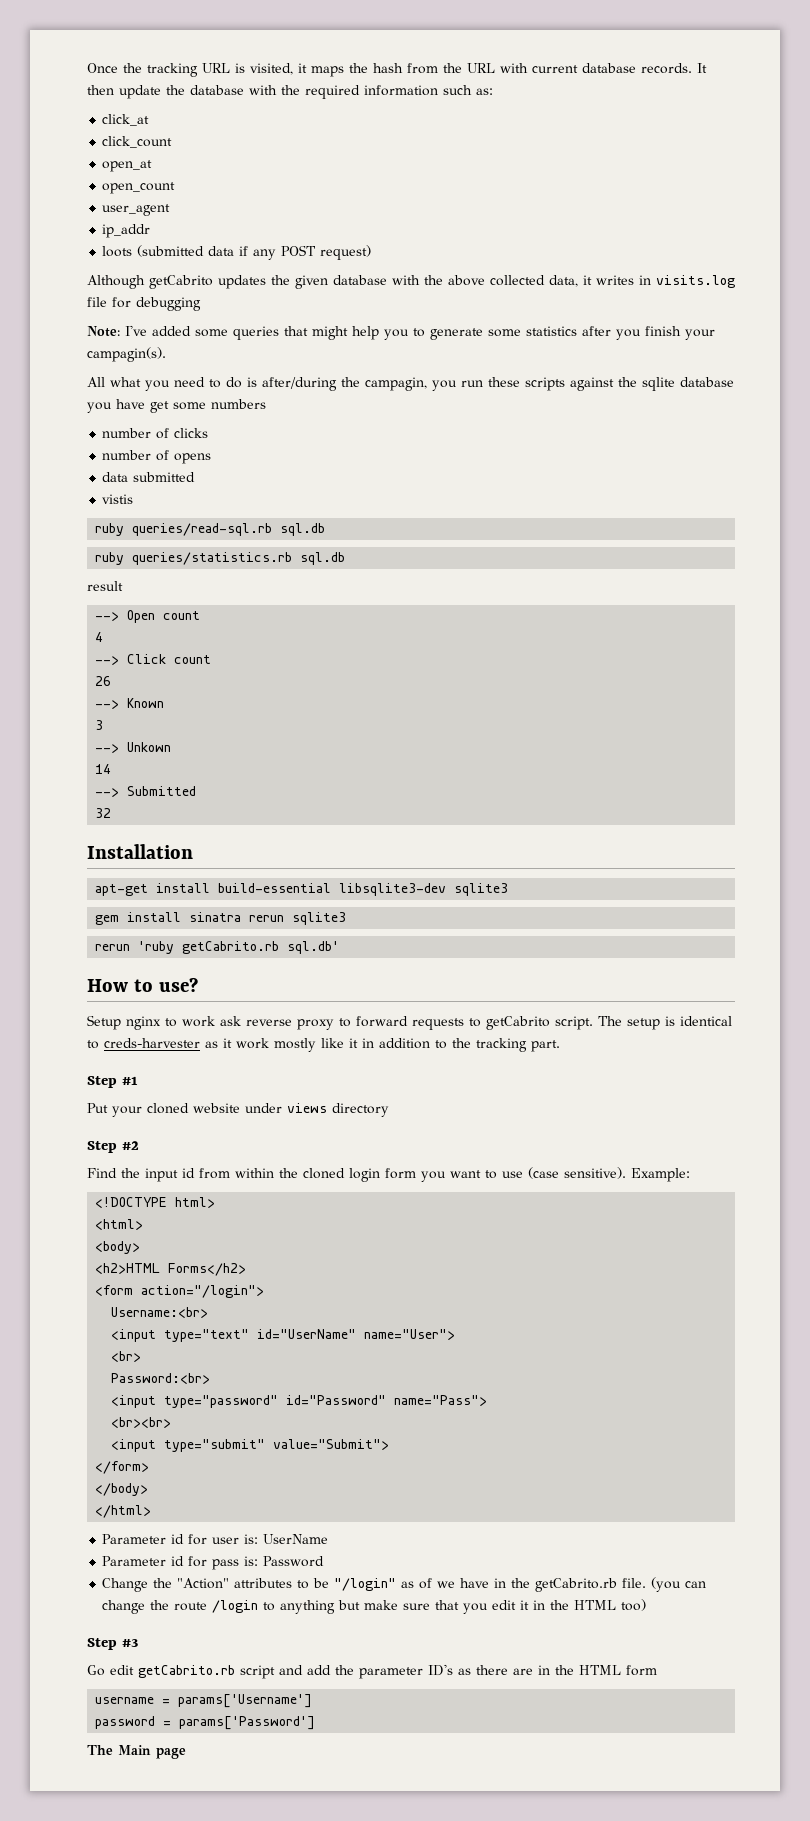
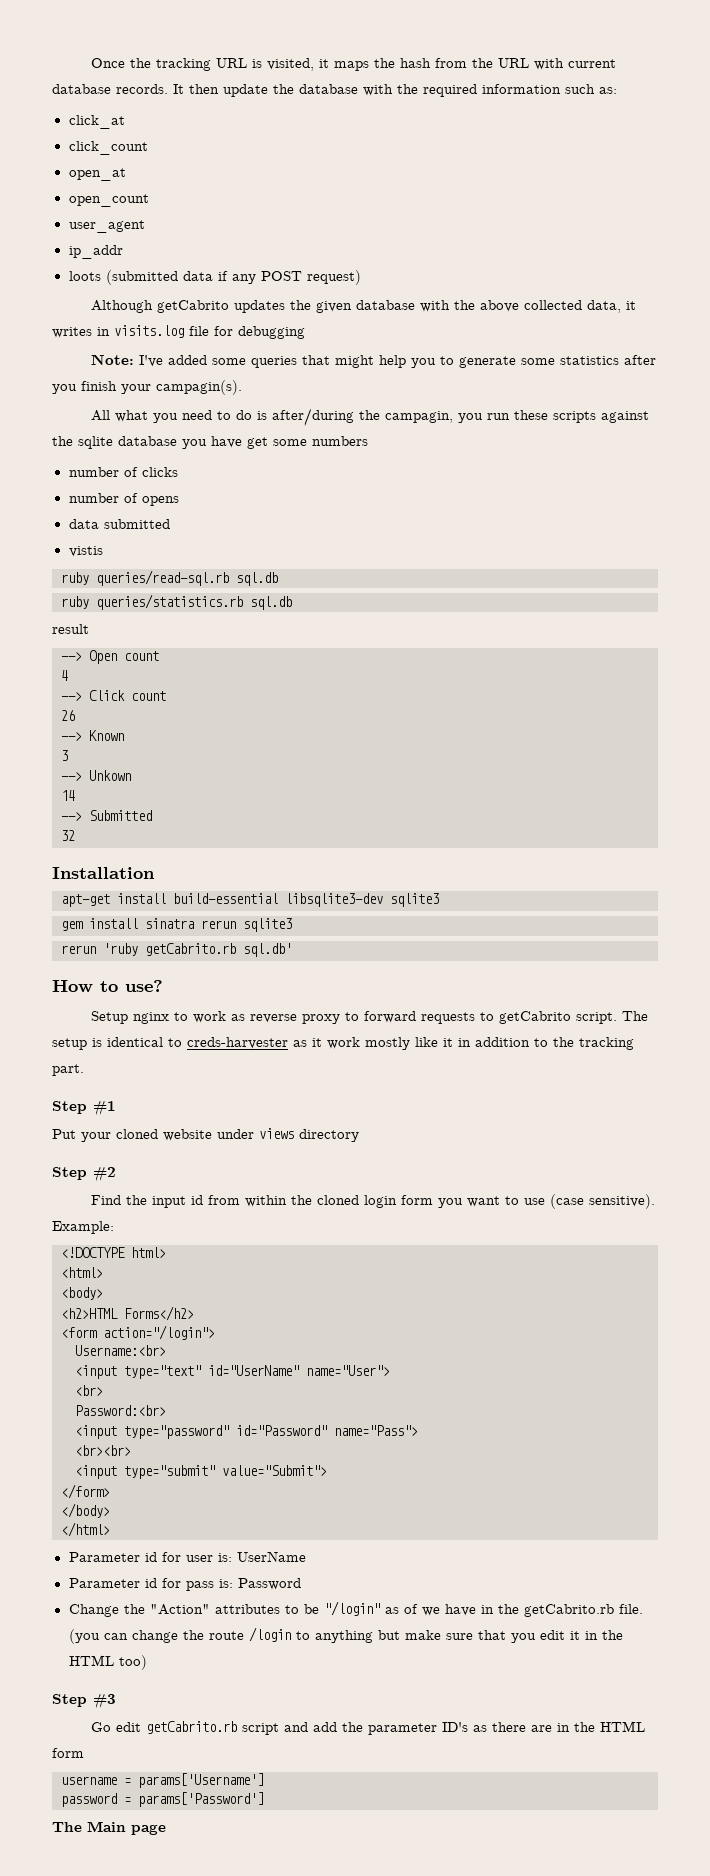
[220,1016,241,1026] ask -> [230,1014,245,1021] as

